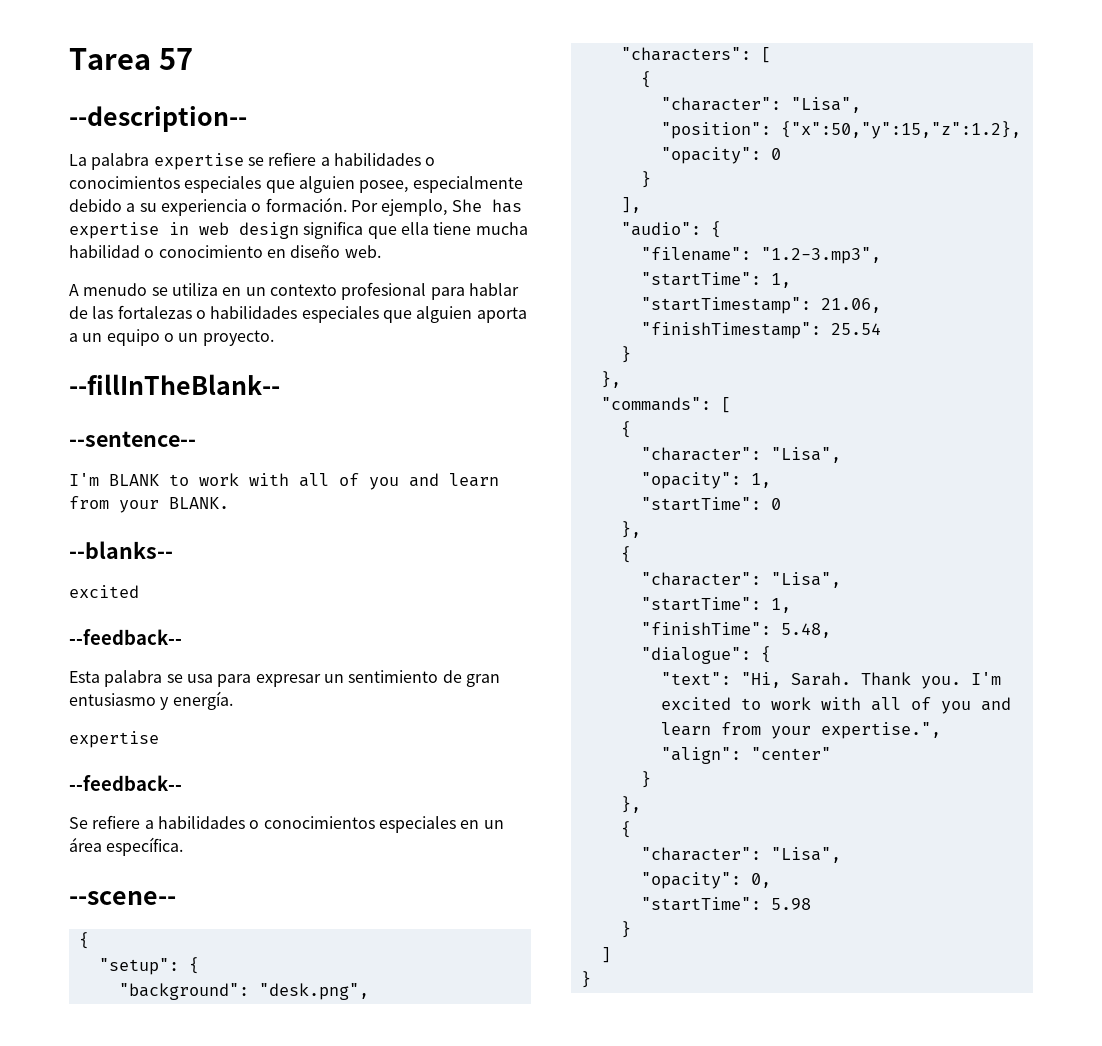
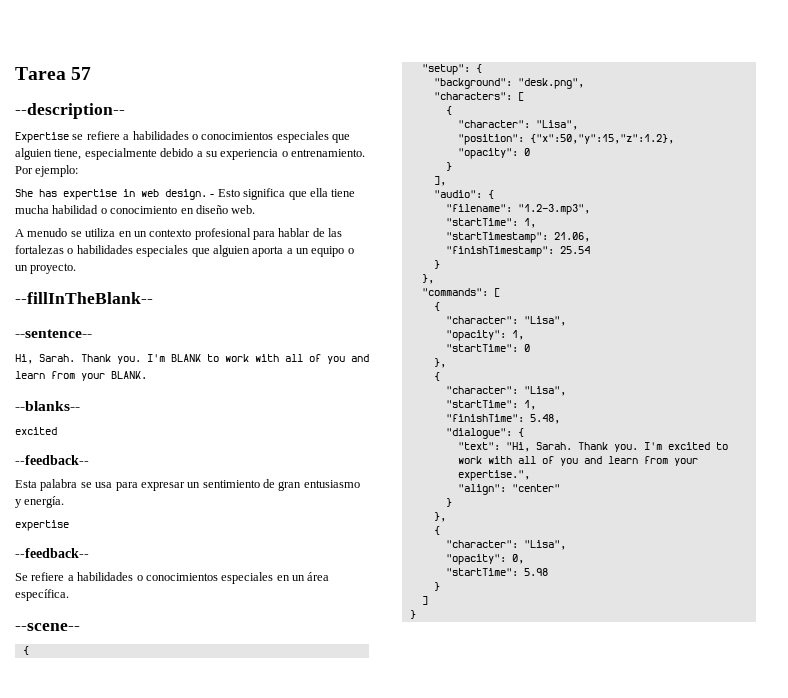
[69,153,244,170] La palabra expertise -> [15,132,69,143] Expertise
[359,180,409,193] posee, -> [54,149,82,160] tiene,
[265,197,448,216] formación. Por ejemplo, -> [291,149,365,157] [15,165,79,177] entrenamiento. Por ejemplo: //
[239,222,299,239] design -> [165,189,240,200] design. - Esto
(196, 439) none -> [15,354,141,364] Hi, Sarah. Thank you.

